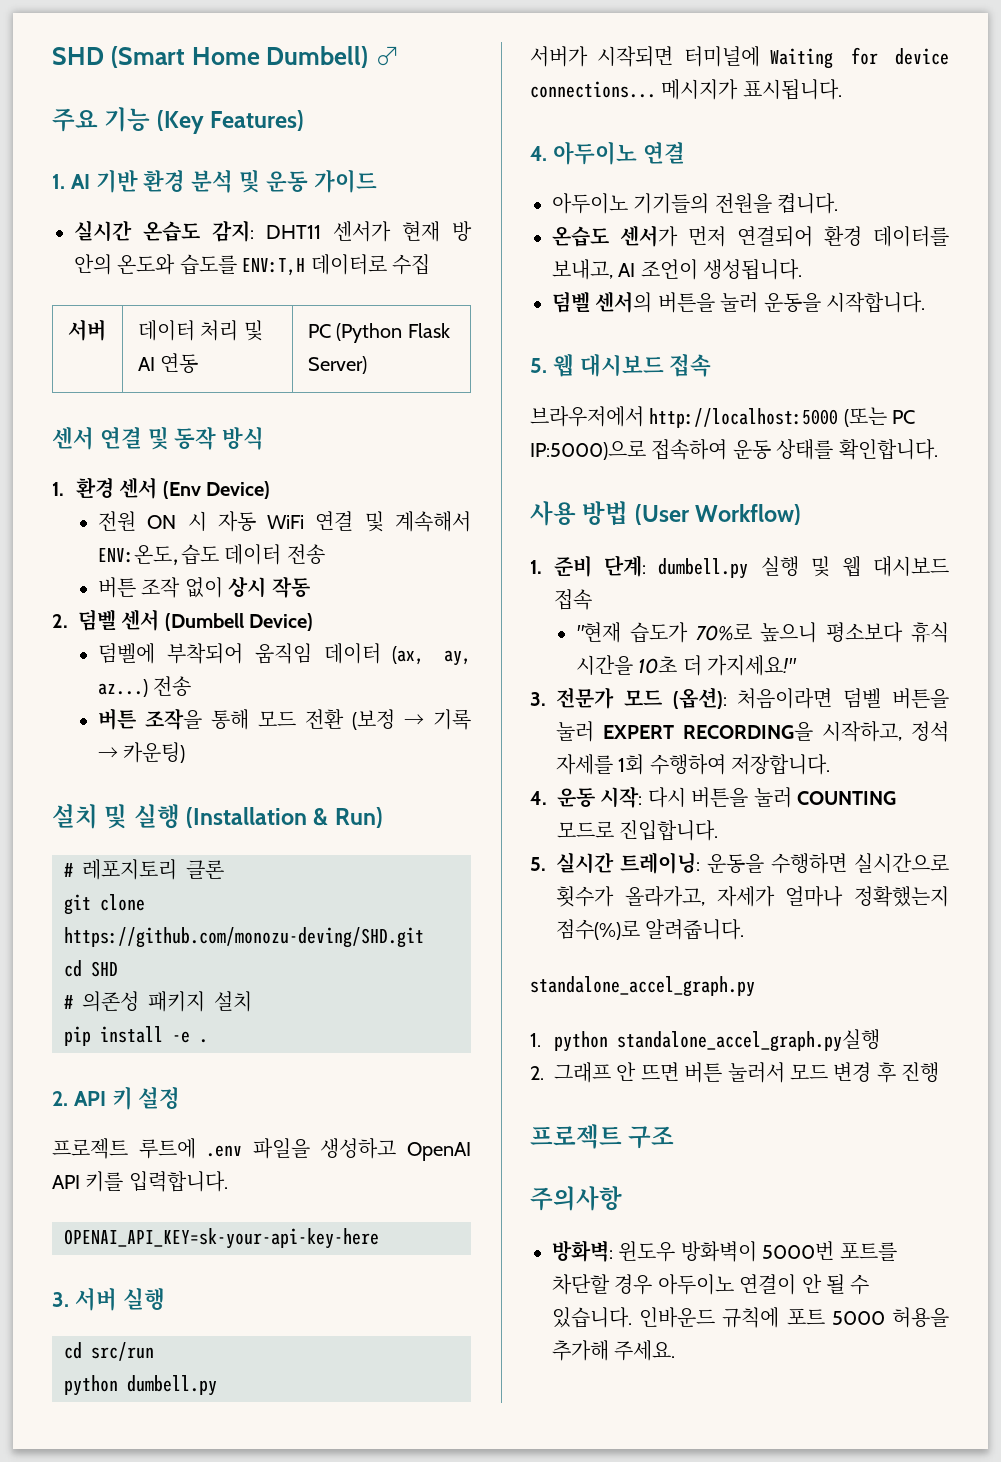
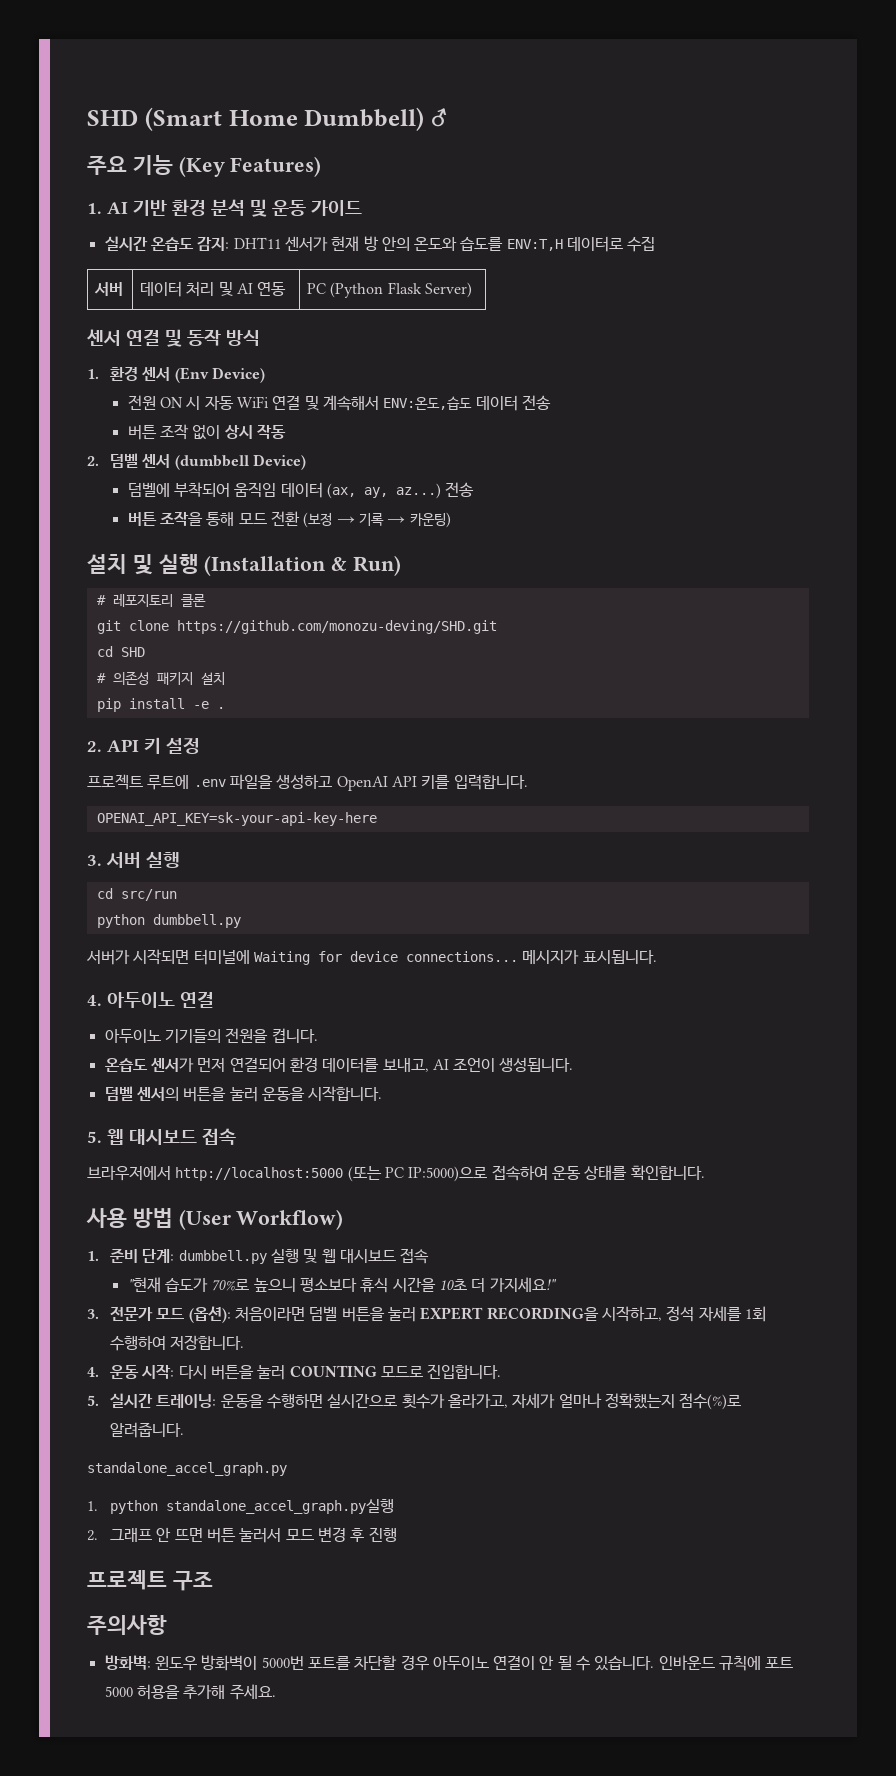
[266,46,369,68] Dumbell) -> [304,107,425,131] Dumbbell)
[164,613,244,631] (Dumbell -> [174,455,249,470] (dumbbell
[127,1375,217,1396] dumbell.py -> [152,914,241,928] dumbbell.py
[658,558,749,579] dumbell.py -> [178,1250,267,1264] dumbbell.py

